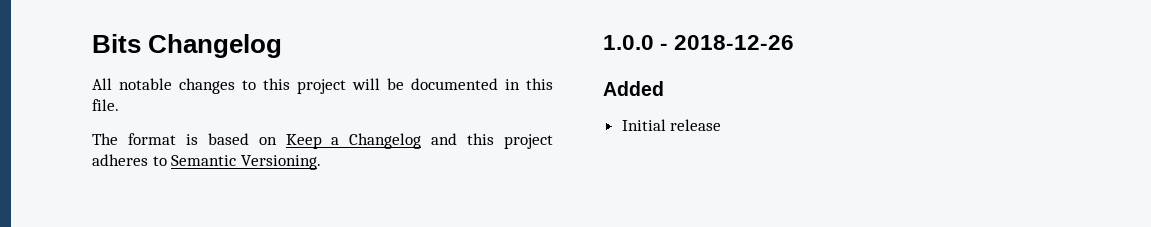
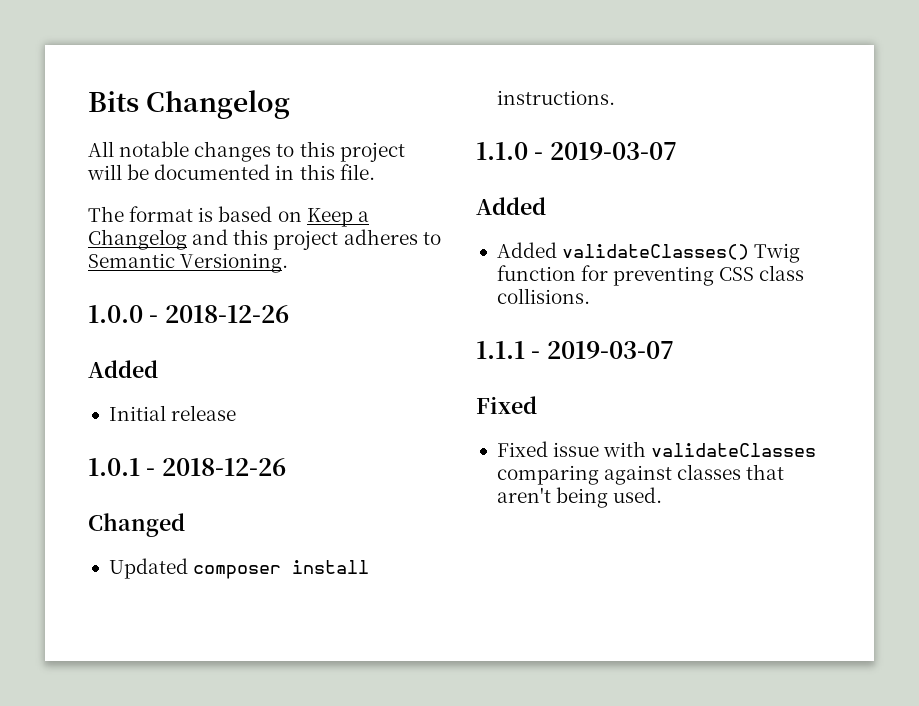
(722, 125) none -> [88,458,286,476] [88,513,185,537] [108,558,370,579] [496,90,615,105] [476,142,677,160] [476,197,546,215] [496,242,801,263] [496,265,805,286] [496,288,590,304] [476,341,674,359] [476,396,537,414] [496,441,817,457] [496,464,785,485] [496,487,663,508] // 1.0.1 - 2018-12-26 // Changed // Updated composer install instructions. // 1.1.0 - 2019-03-07 // Added // Added validateClasses() Twig function for preventing CSS class collisions. // 1.1.1 - 2019-03-07 // Fixed // Fixed issue with validateClasses comparing against classes that aren't being used.

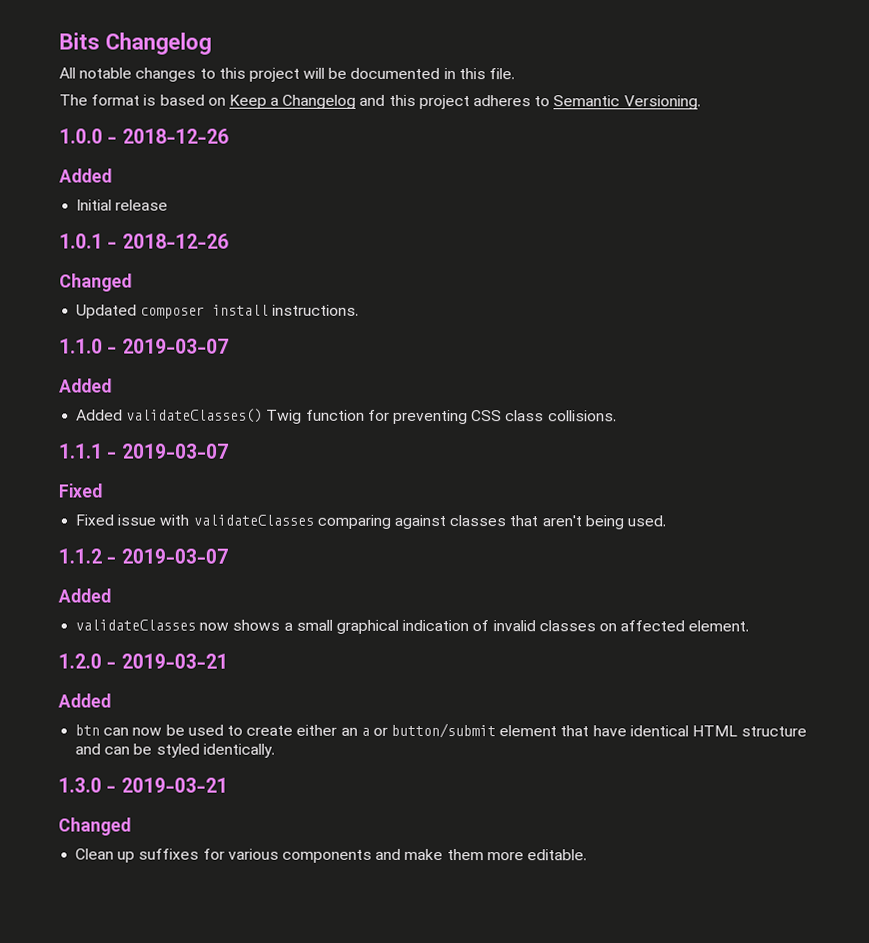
(663, 495) none -> [58,548,228,564] [58,588,111,603] [75,619,750,634] [58,653,228,669] [58,693,111,708] [75,722,808,739] [75,743,275,758] [58,777,228,793] [58,817,131,836] [75,848,587,863] // 1.1.2 - 2019-03-07 // Added // validateClasses now shows a small graphical indication of invalid classes on affected element. // 1.2.0 - 2019-03-21 // Added // btn can now be used to create either an a or button/submit element that have identical HTML structure and can be styled identically. // 1.3.0 - 2019-03-21 // Changed // Clean up suffixes for various components and make them more editable.

